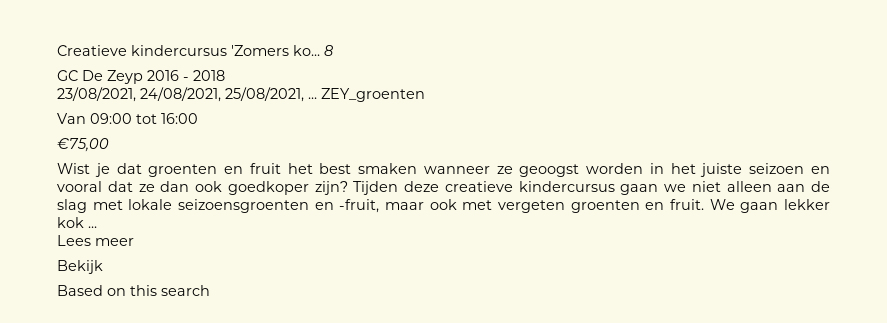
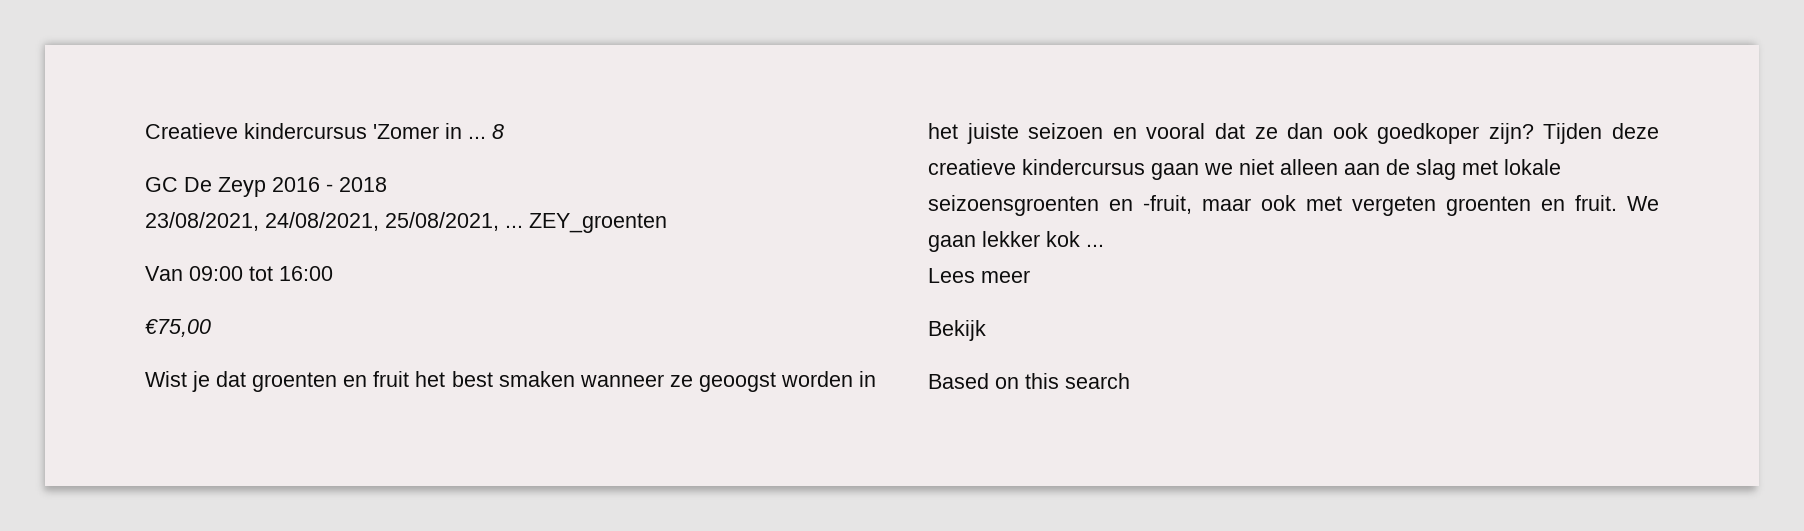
[231,45,320,56] 'Zomers ko... -> [373,123,486,139] 'Zomer in ...

